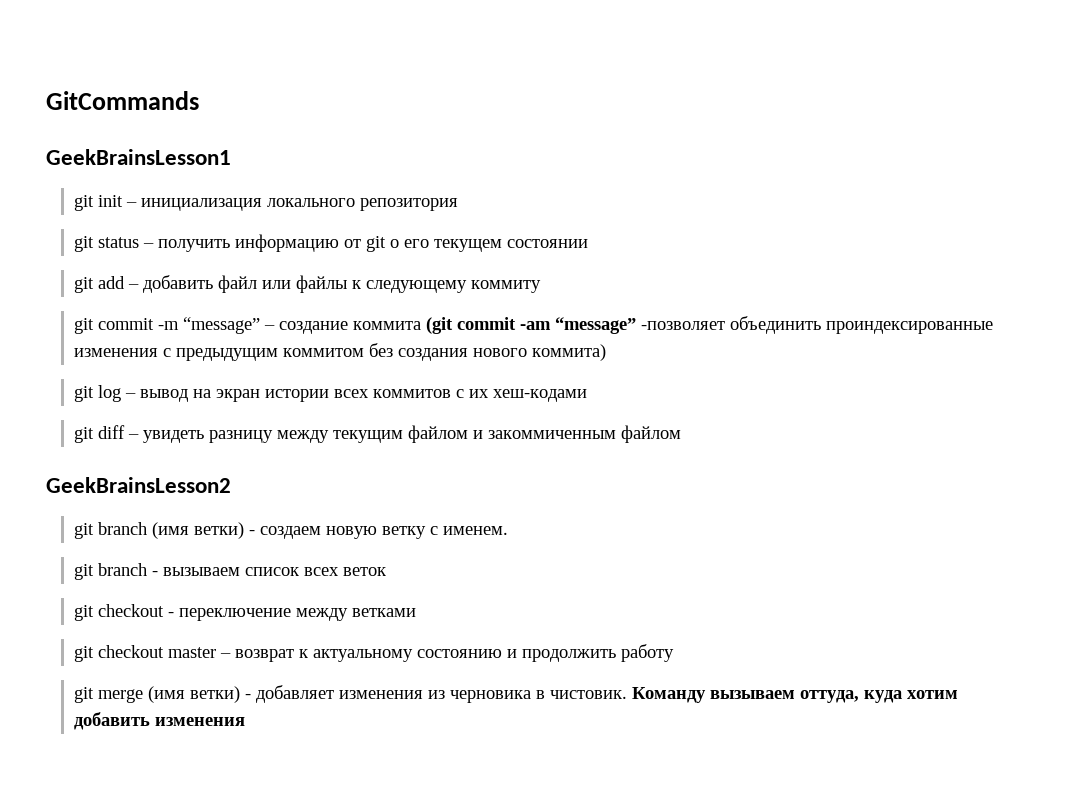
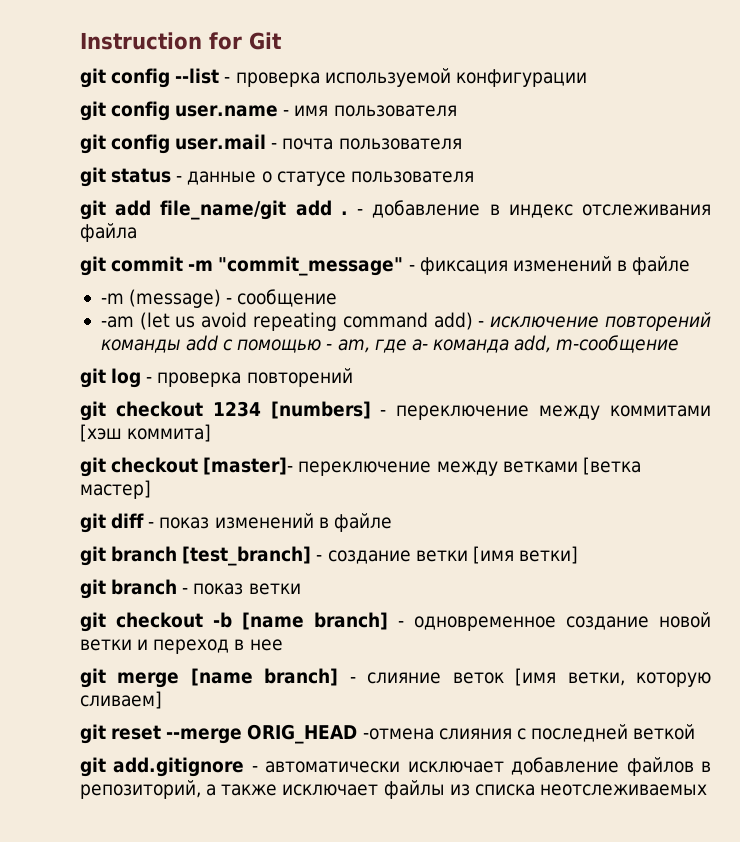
[46,91,199,110] [46,149,231,165] [74,195,459,211] [74,234,589,252] [74,275,542,293] [74,316,994,334] [74,343,607,361] [74,385,588,402] [74,425,682,443] [46,477,231,493] [74,522,509,539] [74,563,387,580] [74,604,417,621] [74,644,675,662] [74,685,959,703] [74,712,246,730] GitCommands // GeekBrainsLesson1 // git init – инициализация локального репозитория // git status – получить информацию от git о его текущем состоянии // git add – добавить файл или файлы к следующему коммиту // git commit -m “message” – создание коммита (git commit -am “message” -позволяет объединить проиндексированные изменения с предыдущим коммитом без создания нового коммита) // git log – вывод на экран истории всех коммитов с их хеш-кодами // git diff – увидеть разницу между текущим файлом и закоммиченным файлом // GeekBrainsLesson2 // git branch (имя ветки) - создаем новую ветку с именем. // git branch - вызываем список всех веток // git checkout - переключение между ветками // git checkout master – возврат к актуальному состоянию и продолжить работу // git merge (имя ветки) - добавляет изменения из черновика в чистовик. Команду вызываем оттуда, куда хотим добавить изменения -> [80,32,282,50] [80,68,587,88] [80,101,457,121] [80,134,462,154] [80,167,474,187] [80,200,711,220] [80,223,137,242] [80,256,691,276] [100,289,338,308] [100,312,711,331] [100,335,680,353] [80,368,353,388] [80,401,712,421] [80,424,212,442] [80,457,641,477] [80,480,151,499] [80,513,392,533] [80,546,578,566] [80,579,301,599] [80,612,711,632] [80,639,283,654] [80,668,712,688] [80,691,162,709] [80,724,696,744] [80,757,712,777] [80,780,707,799] Instruction for Git // git config --list - проверка используемой конфигурации // git config user.name - имя пользователя // git config user.mail - почта пользователя // git status - данные о статусе пользователя // git add file_name/git add . - добавление в индекс отслеживания файла // git commit -m "commit_message" - фиксация изменений в файле // -m (message) - сообщение // -am (let us avoid repeating command add) - исключение повторений команды add с помощью - am, где a- команда add, m-сообщение // git log - проверка повторений // git checkout 1234 [numbers] - переключение между коммитами [хэш коммита] // git checkout [master]- переключение между ветками [ветка мастер] // git diff - показ изменений в файле // git branch [test_branch] - создание ветки [имя ветки] // git branch - показ ветки // git checkout -b [name branch] - одновременное создание новой ветки и переход в нее // git merge [name branch] - слияние веток [имя ветки, которую сливаем] // git reset --merge ORIG_HEAD -отмена слияния с последней веткой // git add.gitignore - автоматически исключает добавление файлов в репозиторий, а также исключает файлы из списка неотслеживаемых

